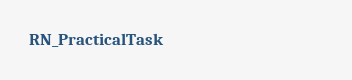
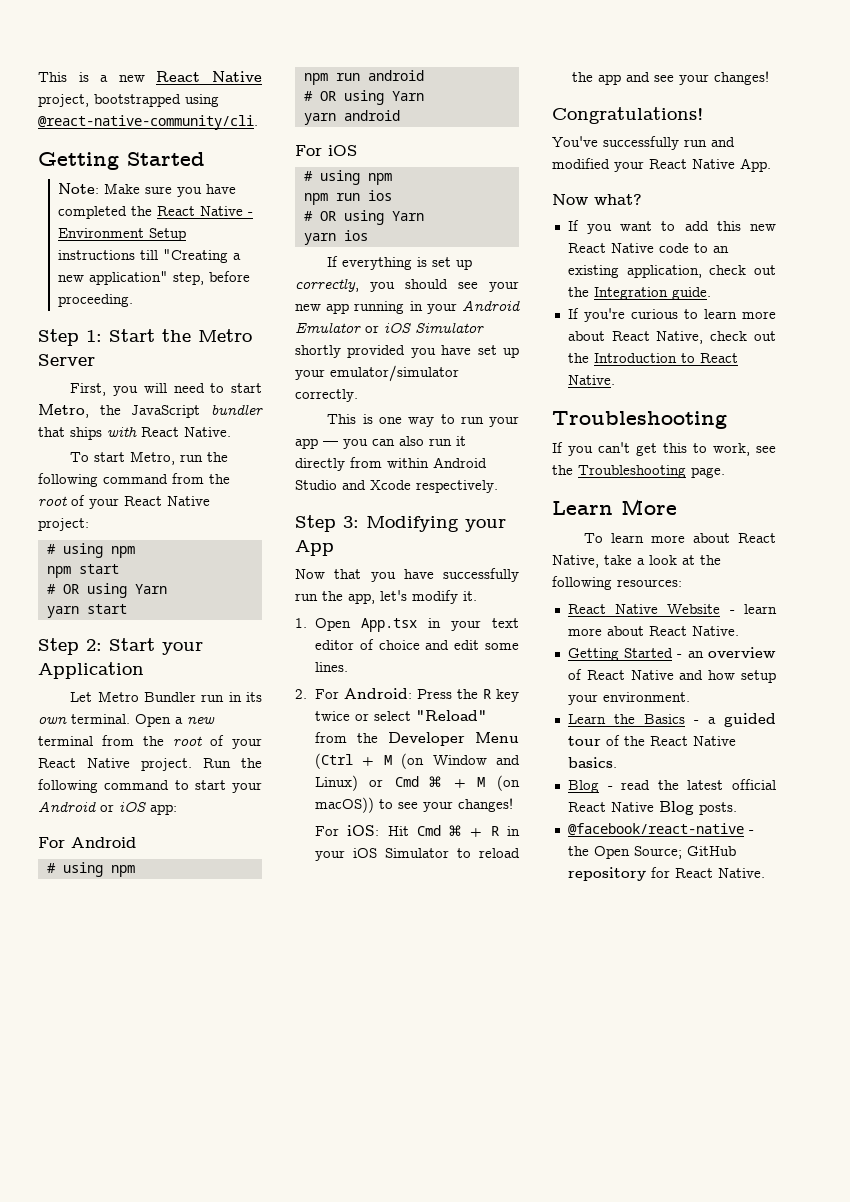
[29,33,164,47] RN_PracticalTask -> [38,71,262,82] [38,94,219,107] [38,115,258,130] [38,152,205,170] [57,183,236,197] [57,206,253,219] [57,228,186,241] [57,249,241,263] [57,271,250,285] [57,294,133,307] [38,329,252,346] [38,354,95,366] [70,383,262,396] [38,404,263,418] [38,426,231,440] [70,451,229,465] [38,473,230,487] [38,495,210,509] [38,518,89,531] [46,543,135,558] [46,564,119,578] [46,583,167,598] [46,604,127,618] [38,638,203,655] [38,662,144,679] [70,691,263,702] [38,714,215,727] [38,735,262,749] [38,758,262,771] [38,779,262,793] [38,801,177,815] [38,837,136,848] [46,862,135,877] [303,70,424,85] [303,90,424,105] [303,110,400,125] [295,145,357,156] [303,170,392,185] [303,190,392,205] [303,210,424,225] [303,230,368,245] [327,256,473,270] [295,278,519,292] [295,300,520,314] [295,322,484,333] [295,345,519,358] [295,365,459,382] [295,389,358,402] [327,414,519,427] [295,436,466,449] [295,457,487,471] [295,480,498,493] [295,515,506,532] [295,540,334,556] [295,568,519,582] [295,590,477,604] [295,618,519,632] [314,639,519,650] [314,662,348,672] [295,688,519,702] [314,710,487,721] [314,732,519,746] [314,753,520,769] [314,775,520,791] [314,797,513,813] [314,825,520,837] [314,848,520,861] [571,71,769,85] [552,107,704,124] [552,136,735,150] [552,158,771,172] [552,194,642,205] [567,220,776,234] [567,243,729,253] [567,265,776,278] [567,287,711,300] [567,308,776,322] [567,331,776,344] [567,353,738,363] [567,375,615,385] [552,411,727,429] [552,442,776,456] [552,465,725,478] [552,499,677,515] [584,533,776,543] [552,555,721,568] [552,576,682,590] [567,604,777,614] [567,626,739,636] [567,647,776,661] [567,669,776,683] [567,692,690,705] [567,713,776,727] [567,735,736,746] [567,757,617,768] [567,779,776,793] [567,801,737,815] [567,823,754,836] [567,846,736,859] [567,867,765,881] This is a new React Native project, bootstrapped using @react-native-community/cli. // Getting Started // Note: Make sure you have completed the React Native - Environment Setup instructions till "Creating a new application" step, before proceeding. // Step 1: Start the Metro Server // First, you will need to start Metro, the JavaScript bundler that ships with React Native. // To start Metro, run the following command from the root of your React Native project: // # using npm // npm start // # OR using Yarn // yarn start // Step 2: Start your Application // Let Metro Bundler run in its own terminal. Open a new terminal from the root of your React Native project. Run the following command to start your Android or iOS app: // For Android // # using npm // npm run android // # OR using Yarn // yarn android // For iOS // # using npm // npm run ios // # OR using Yarn // yarn ios // If everything is set up correctly, you should see your new app running in your Android Emulator or iOS Simulator shortly provided you have set up your emulator/simulator correctly. // This is one way to run your app — you can also run it directly from within Android Studio and Xcode respectively. // Step 3: Modifying your App // Now that you have successfully run the app, let's modify it. // 1. Open App.tsx in your text editor of choice and edit some lines. // 2. For Android: Press the R key twice or select "Reload" from the Developer Menu (Ctrl + M (on Window and Linux) or Cmd ⌘ + M (on macOS)) to see your changes! // For iOS: Hit Cmd ⌘ + R in your iOS Simulator to reload the app and see your changes! // Congratulations! // You've successfully run and modified your React Native App. // Now what? // If you want to add this new React Native code to an existing application, check out the Integration guide. // If you're curious to learn more about React Native, check out the Introduction to React Native. // Troubleshooting // If you can't get this to work, see the Troubleshooting page. // Learn More // To learn more about React Native, take a look at the following resources: // React Native Website - learn more about React Native. // Getting Started - an overview of React Native and how setup your environment. // Learn the Basics - a guided tour of the React Native basics. // Blog - read the latest official React Native Blog posts. // @facebook/react-native - the Open Source; GitHub repository for React Native.

